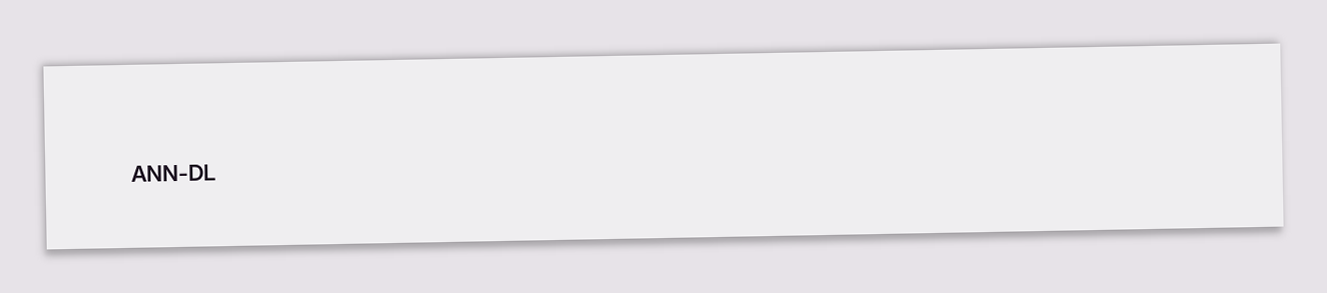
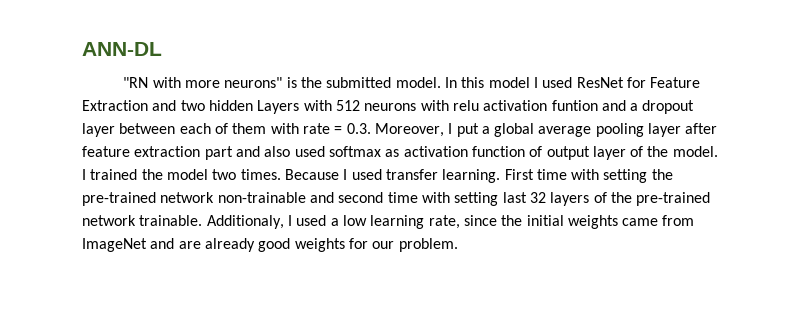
(216, 173) none -> [123,77,701,88] [82,100,695,114] [82,123,718,137] [82,146,718,160] [82,169,673,183] [82,192,711,206] [82,215,695,229] [82,238,458,252] // "RN with more neurons" is the submitted model. In this model I used ResNet for Feature Extraction and two hidden Layers with 512 neurons with relu activation funtion and a dropout layer between each of them with rate = 0.3. Moreover, I put a global average pooling layer after feature extraction part and also used softmax as activation function of output layer of the model. I trained the model two times. Because I used transfer learning. First time with setting the pre-trained network non-trainable and second time with setting last 32 layers of the pre-trained network trainable. Additionaly, I used a low learning rate, since the initial weights came from ImageNet and are already good weights for our problem.

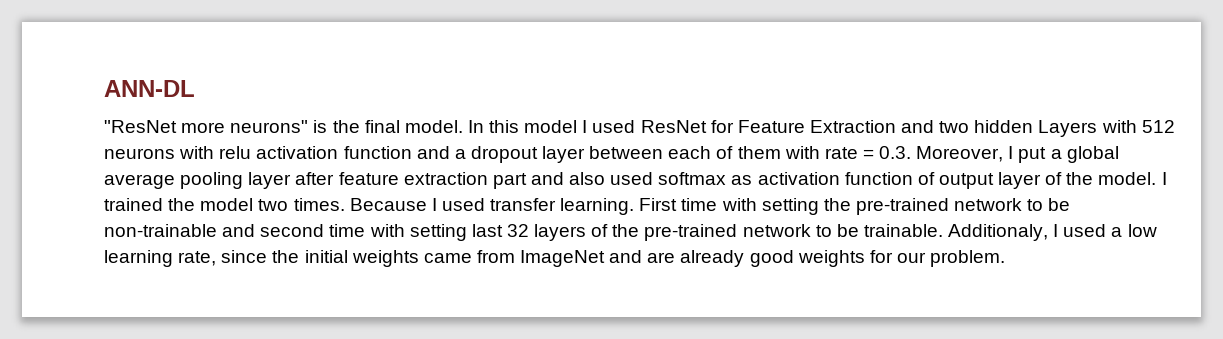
[123,77,181,88] "RN with -> [104,120,177,133] "ResNet
[326,77,392,88] submitted -> [364,120,400,133] final
[551,100,598,111] funtion -> [343,146,412,159] function
(215, 197) none -> [1027,198,1071,211] to be
(136, 220) none -> [815,224,859,237] to be

